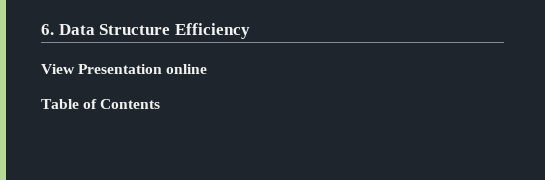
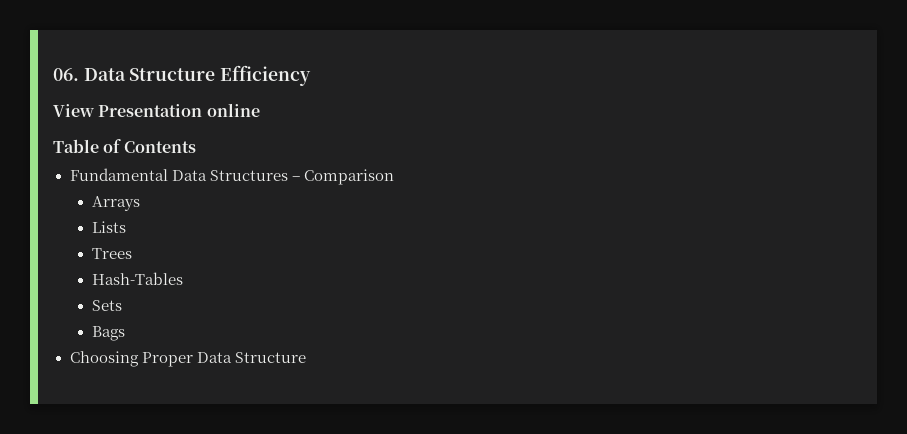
[41,24,54,35] 6. -> [53,68,79,81] 06.
(161, 104) none -> [69,168,394,185] [91,196,140,211] [91,221,126,233] [91,248,132,259] [91,272,183,285] [91,300,122,311] [91,326,125,341] [69,351,306,367] // Fundamental Data Structures – Comparison // Arrays // Lists // Trees // Hash-Tables // Sets // Bags // Choosing Proper Data Structure

